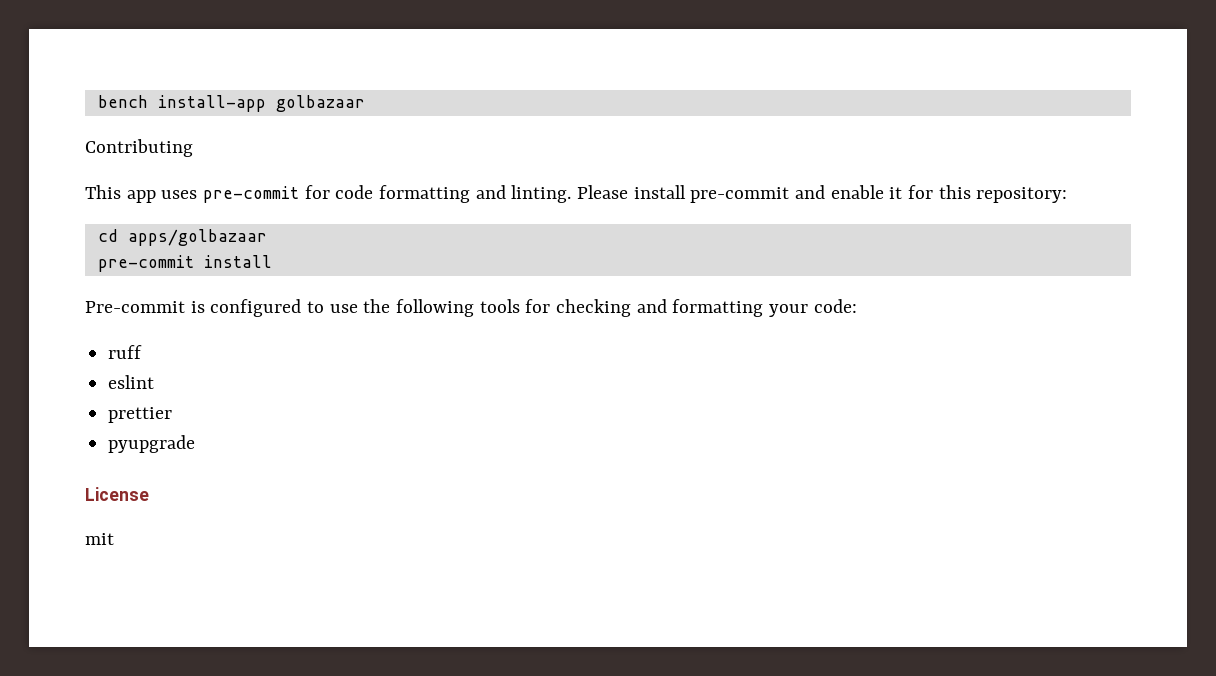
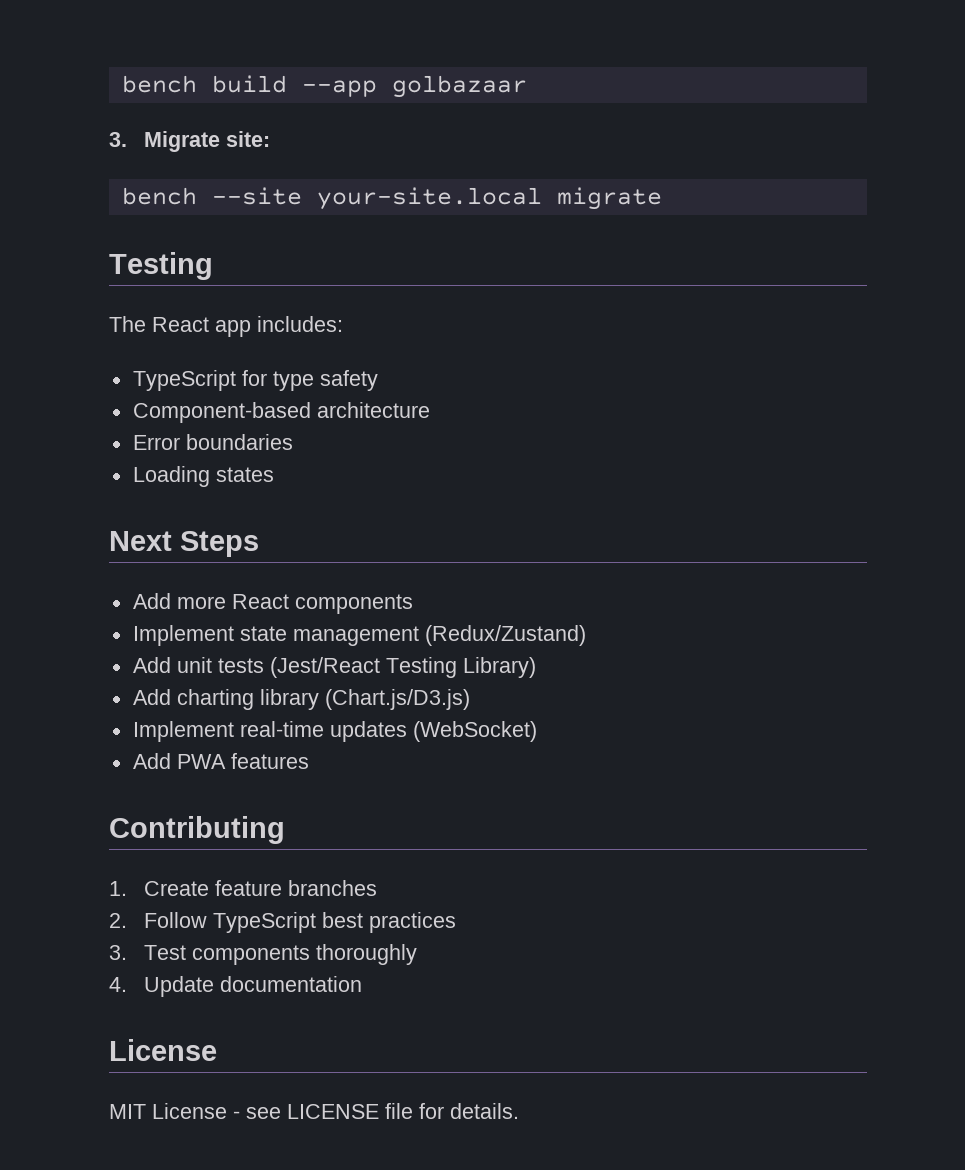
[97,95,266,112] bench install-app -> [121,75,377,97] bench build --app
[85,139,193,157] [85,185,1068,203] [97,229,267,246] [97,255,272,272] [85,299,857,317] [108,345,143,359] [108,375,155,389] [108,407,173,423] [108,435,196,453] [85,487,149,501] [85,533,114,545] Contributing // This app uses pre-commit for code formatting and linting. Please install pre-commit and enable it for this repository: // cd apps/golbazaar // pre-commit install // Pre-commit is configured to use the following tools for checking and formatting your code: // ruff // eslint // prettier // pyupgrade // License // mit -> [109,131,270,152] [121,187,662,210] [109,252,213,280] [109,316,343,337] [132,370,378,391] [132,402,430,423] [132,434,293,450] [132,466,274,487] [109,531,259,557] [132,593,413,614] [132,625,586,646] [132,657,536,678] [132,689,470,710] [132,721,537,742] [132,753,309,769] [109,816,285,844] [109,880,377,896] [109,912,456,933] [109,944,417,965] [109,976,362,997] [109,1039,217,1061] [109,1103,519,1119] 3. Migrate site: // bench --site your-site.local migrate // Testing // The React app includes: // TypeScript for type safety // Component-based architecture // Error boundaries // Loading states // Next Steps // Add more React components // Implement state management (Redux/Zustand) // Add unit tests (Jest/React Testing Library) // Add charting library (Chart.js/D3.js) // Implement real-time updates (WebSocket) // Add PWA features // Contributing // 1. Create feature branches // 2. Follow TypeScript best practices // 3. Test components thoroughly // 4. Update documentation // License // MIT License - see LICENSE file for details.

